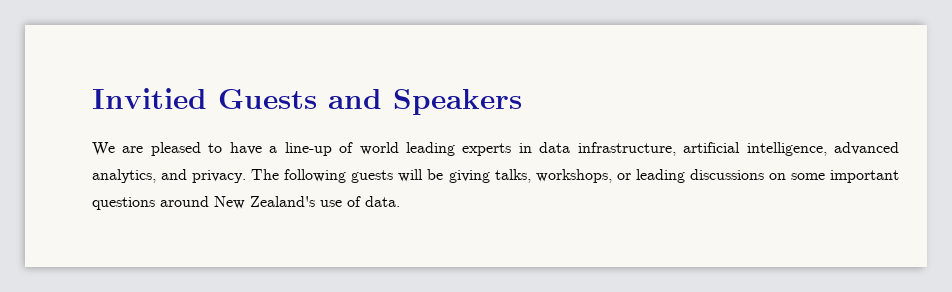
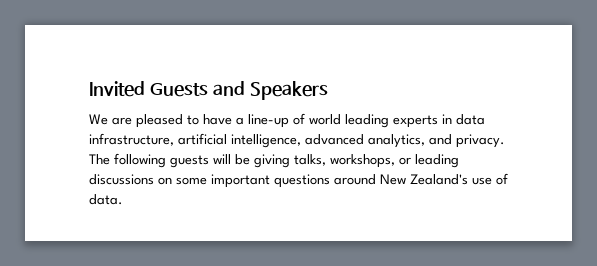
[92,88,207,109] Invitied -> [89,81,145,97] Invited

